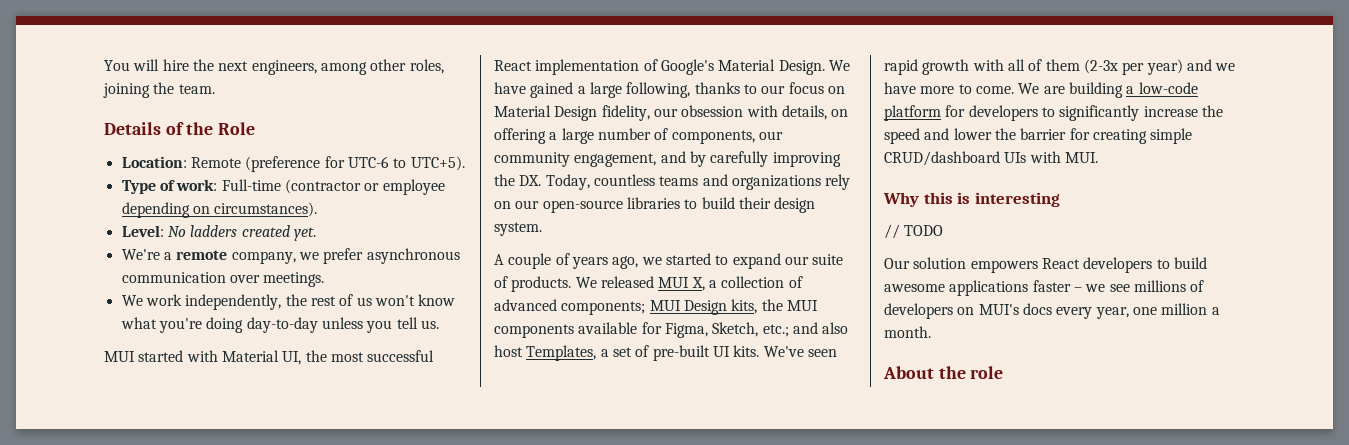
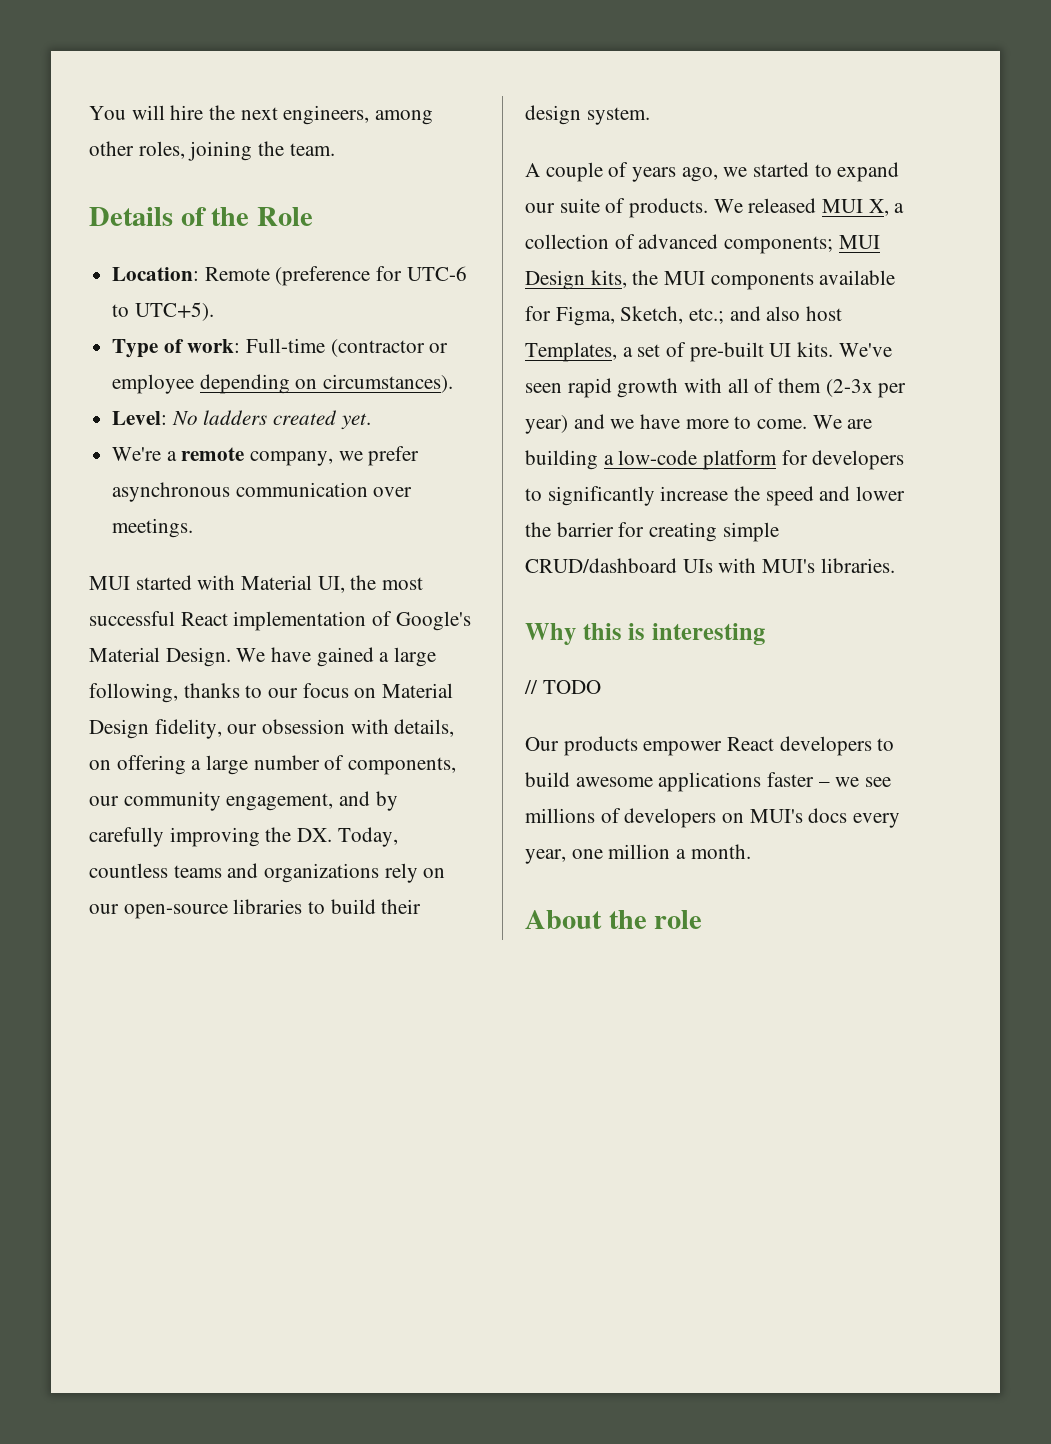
[121,294,456,310] [120,317,439,333] // We work independently, the rest of us won't know what you're doing day-to-day unless you tell us. -> (194, 528) none
[1064,152,1098,163] MUI. -> [762,558,895,573] MUI's libraries.
[913,257,1038,273] solution empowers -> [563,736,723,756] products empower

